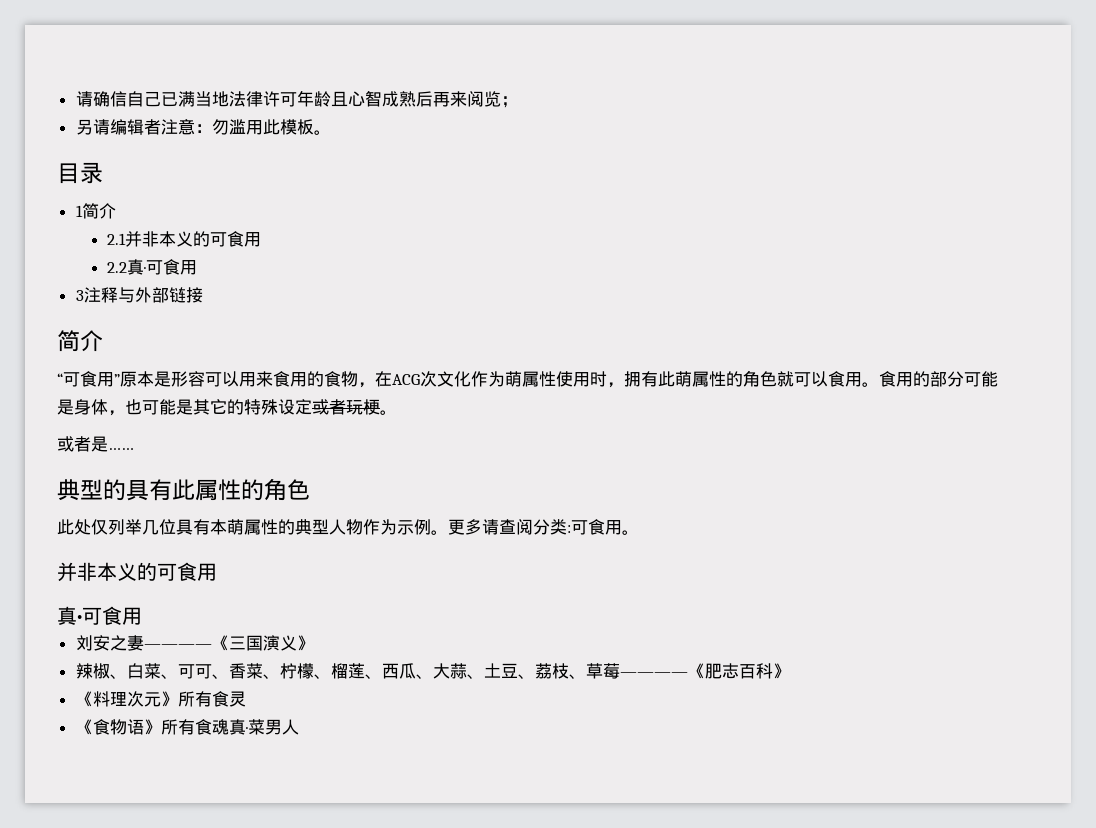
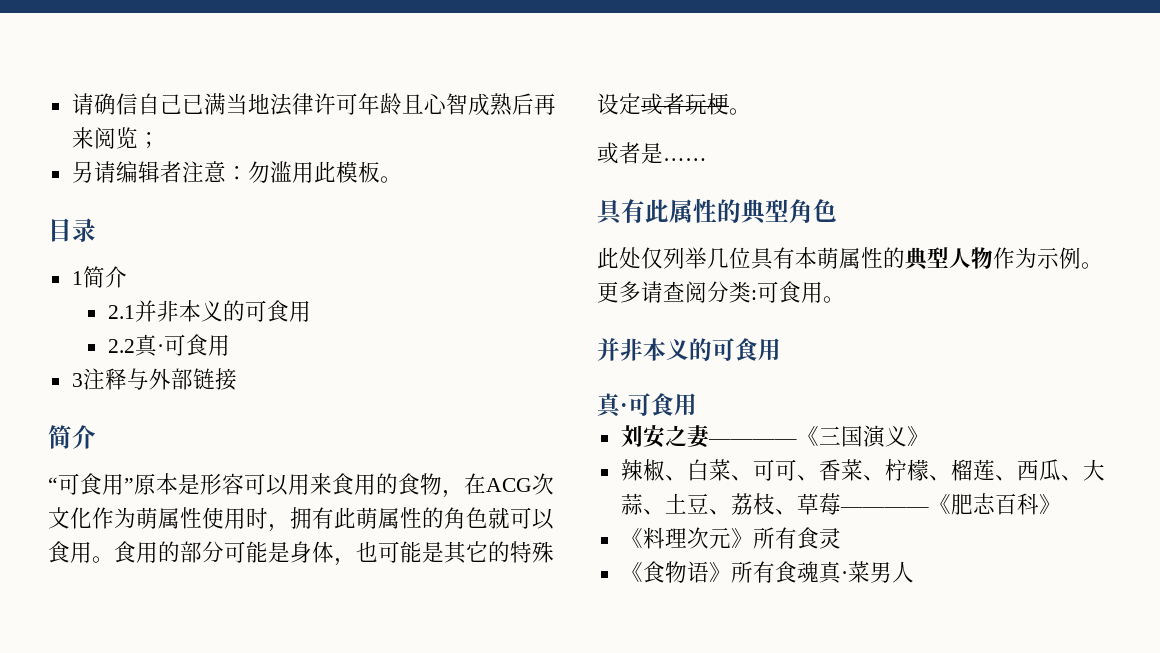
[57,479,126,501] 典型的 -> (707, 159) none
(264, 490) none -> [741,199,789,225] 典型

